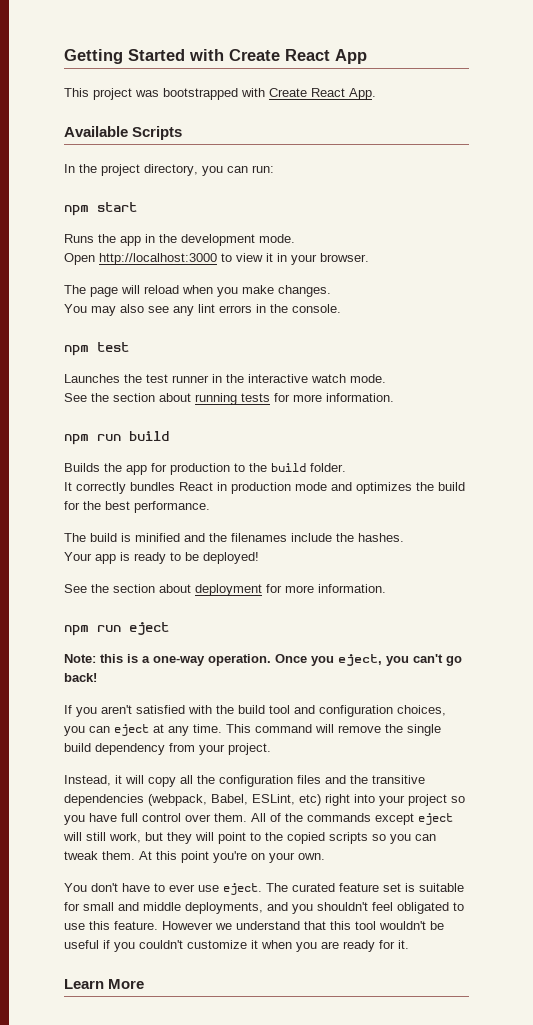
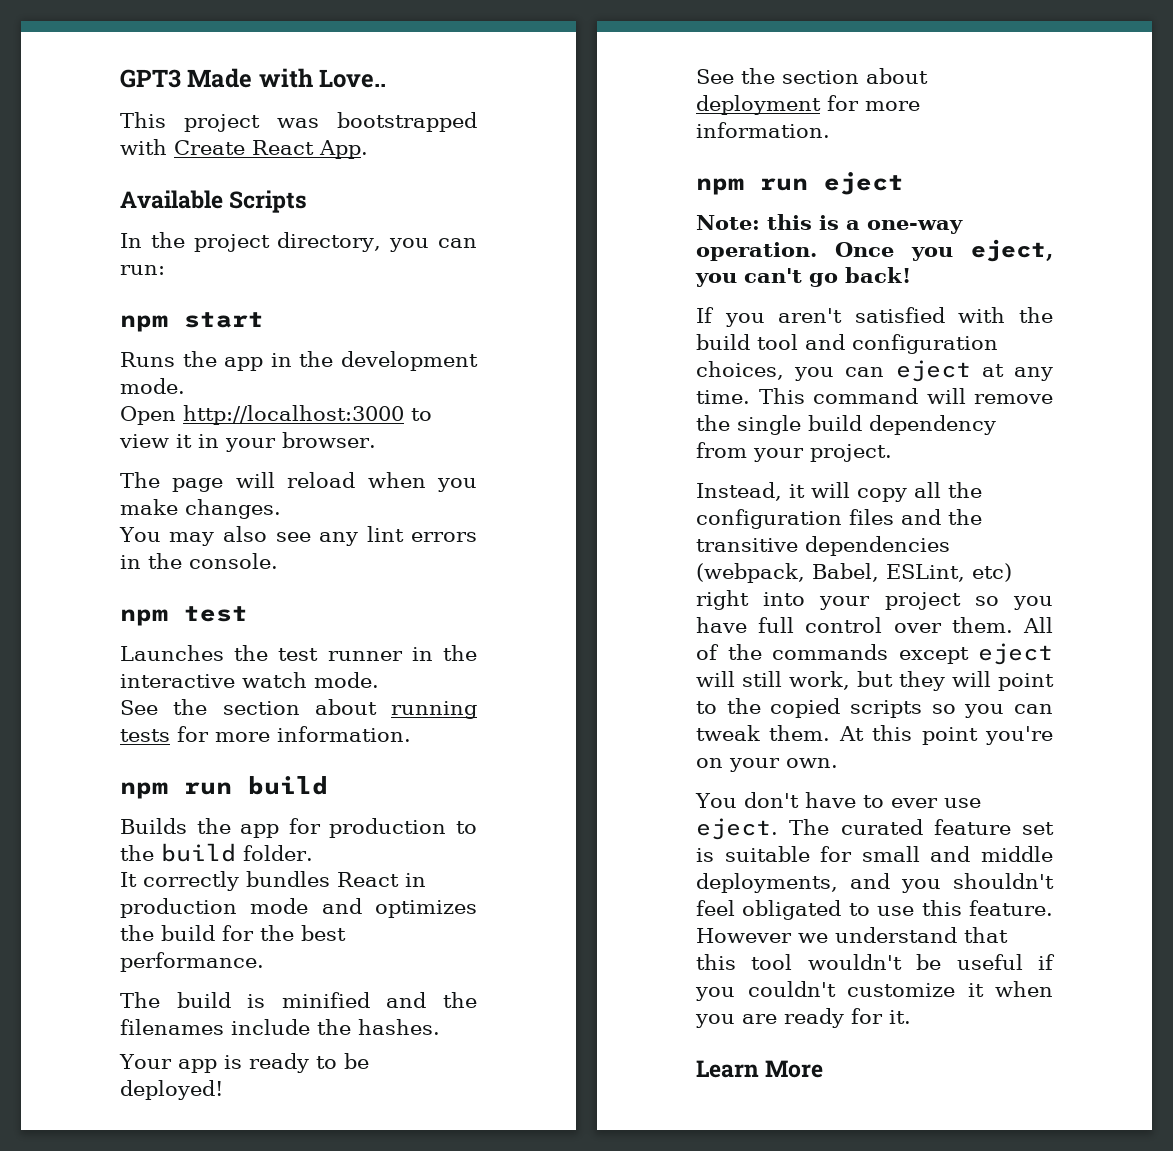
[64,49,367,64] Getting Started with Create React App -> [120,68,387,88] GPT3 Made with Love..

